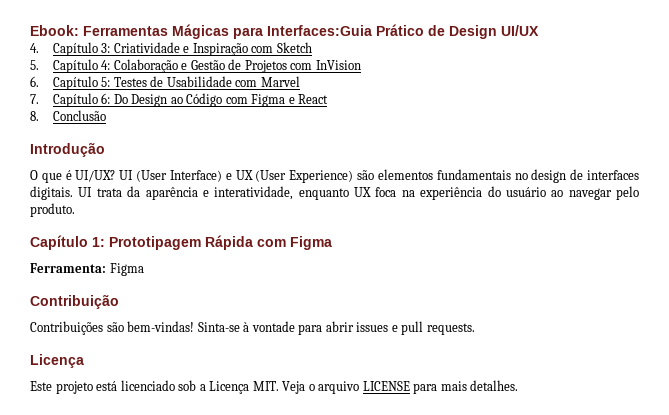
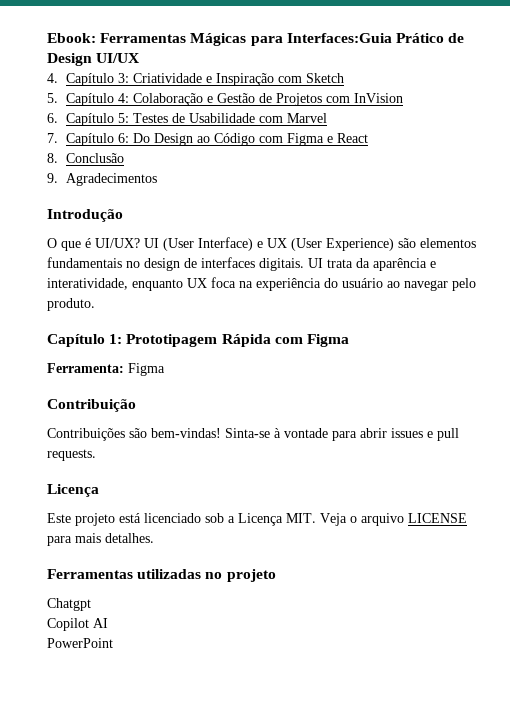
(106, 115) none -> [47,173,157,186] // 9. Agradecimentos
(519, 385) none -> [47,569,276,582] [47,598,91,611] [47,618,108,631] [47,638,113,648] // Ferramentas utilizadas no projeto // Chatgpt // Copilot AI // PowerPoint

